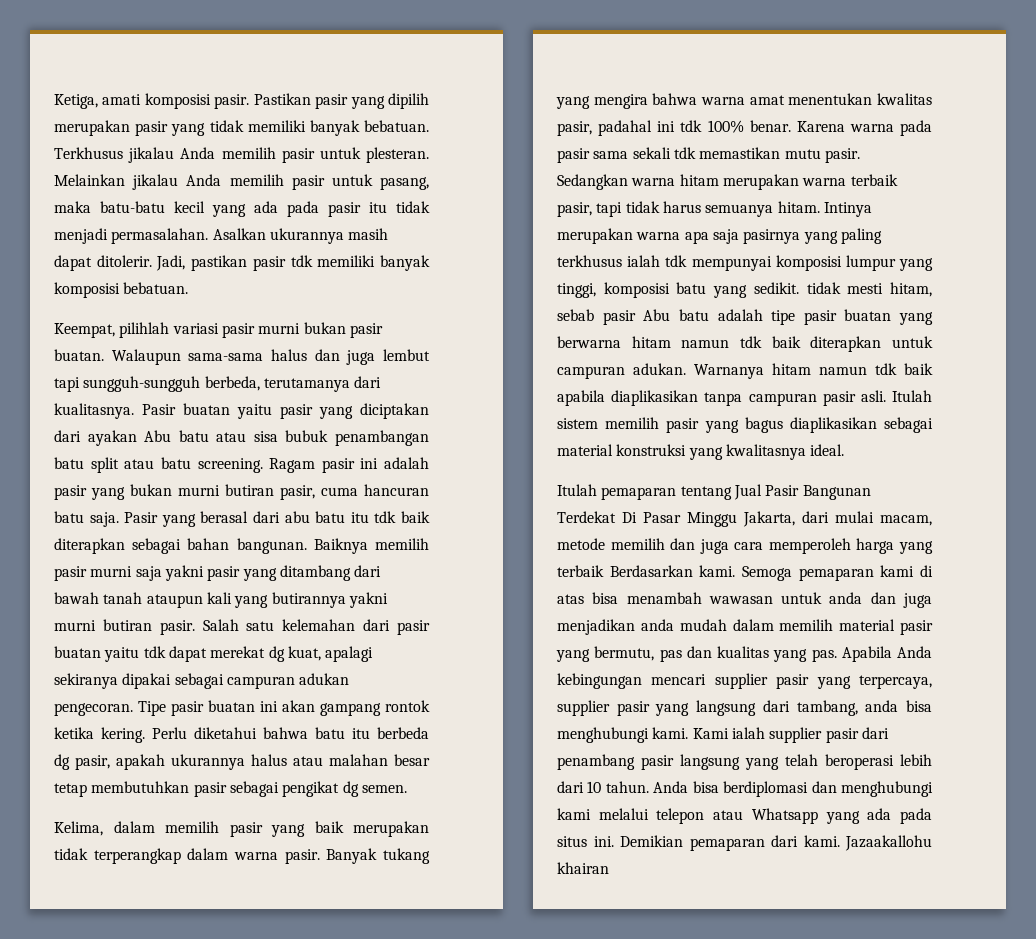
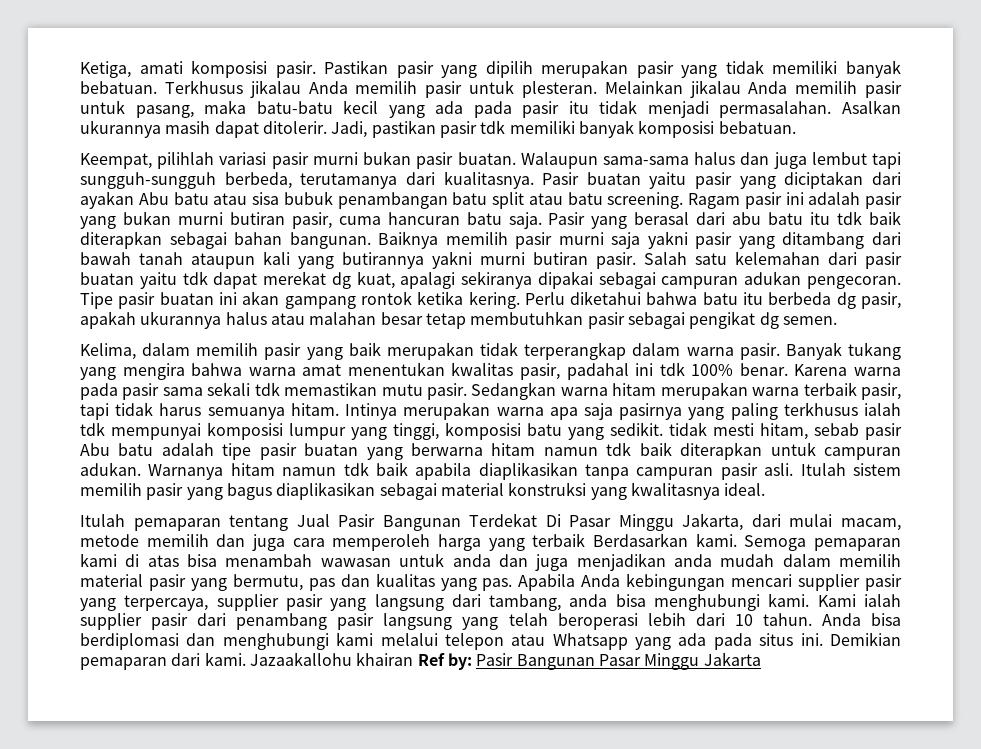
(609, 868) none -> [417,652,761,670] Ref by: Pasir Bangunan Pasar Minggu Jakarta

